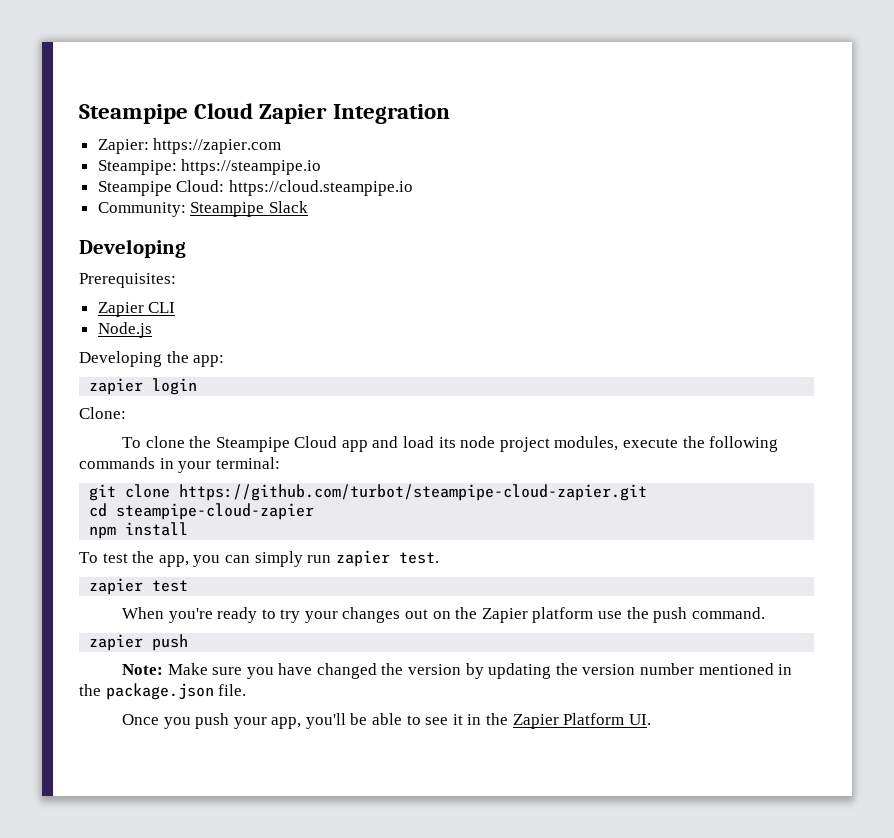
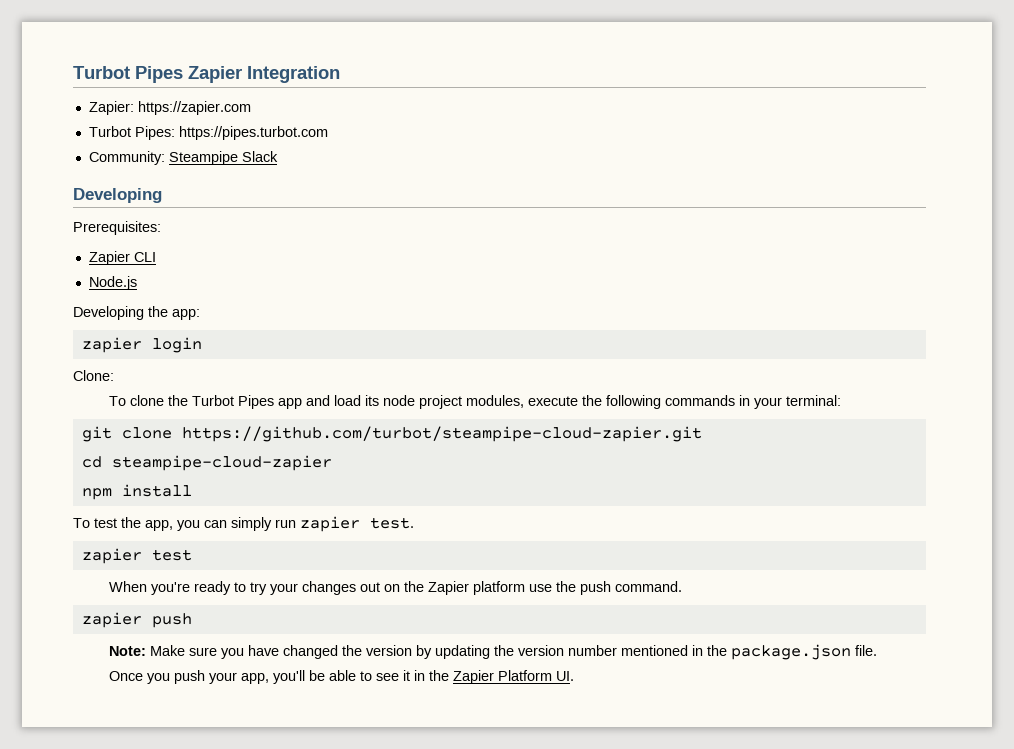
[79,103,254,124] Steampipe Cloud -> [73,66,183,83] Turbot Pipes
[97,159,322,175] [97,180,413,196] Steampipe: https://steampipe.io // Steampipe Cloud: https://cloud.steampipe.io -> [88,126,328,140] Turbot Pipes: https://pipes.turbot.com
[215,436,338,452] Steampipe Cloud -> [191,395,274,409] Turbot Pipes

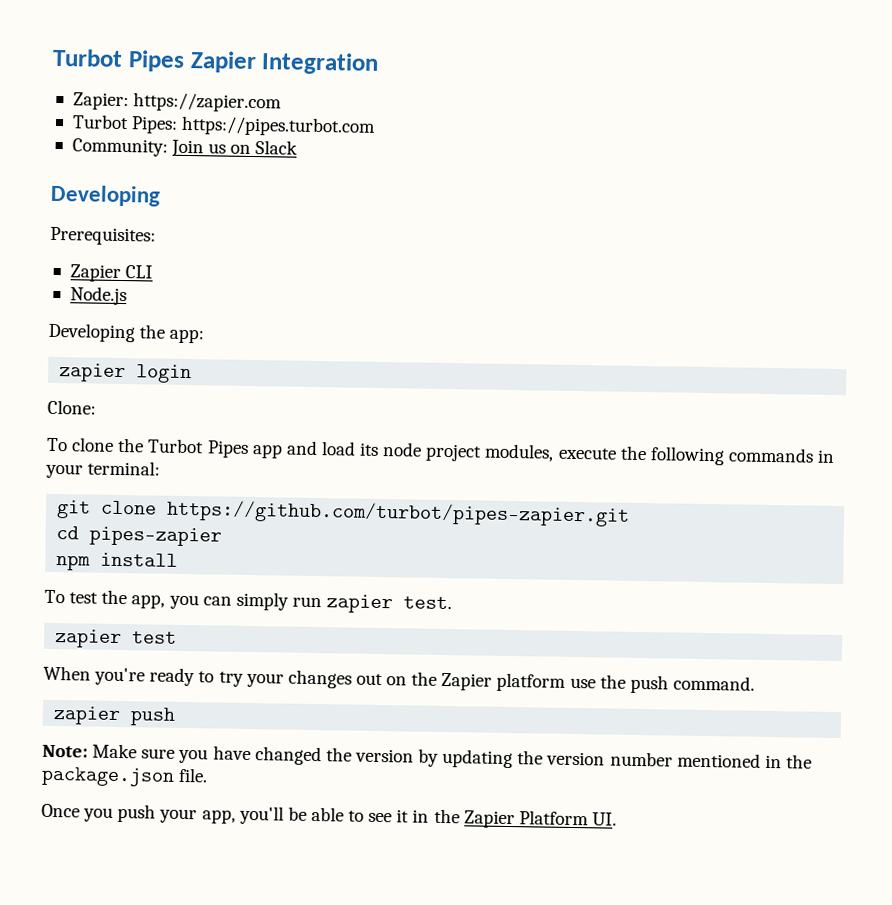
[168,151,238,165] Steampipe -> [171,139,252,158] Join us on
[181,426,702,442] https://github.com/turbot/steampipe-cloud-zapier.git -> [166,499,631,527] https://github.com/turbot/pipes-zapier.git
[111,455,332,471] steampipe-cloud-zapier -> [89,526,223,547] pipes-zapier

